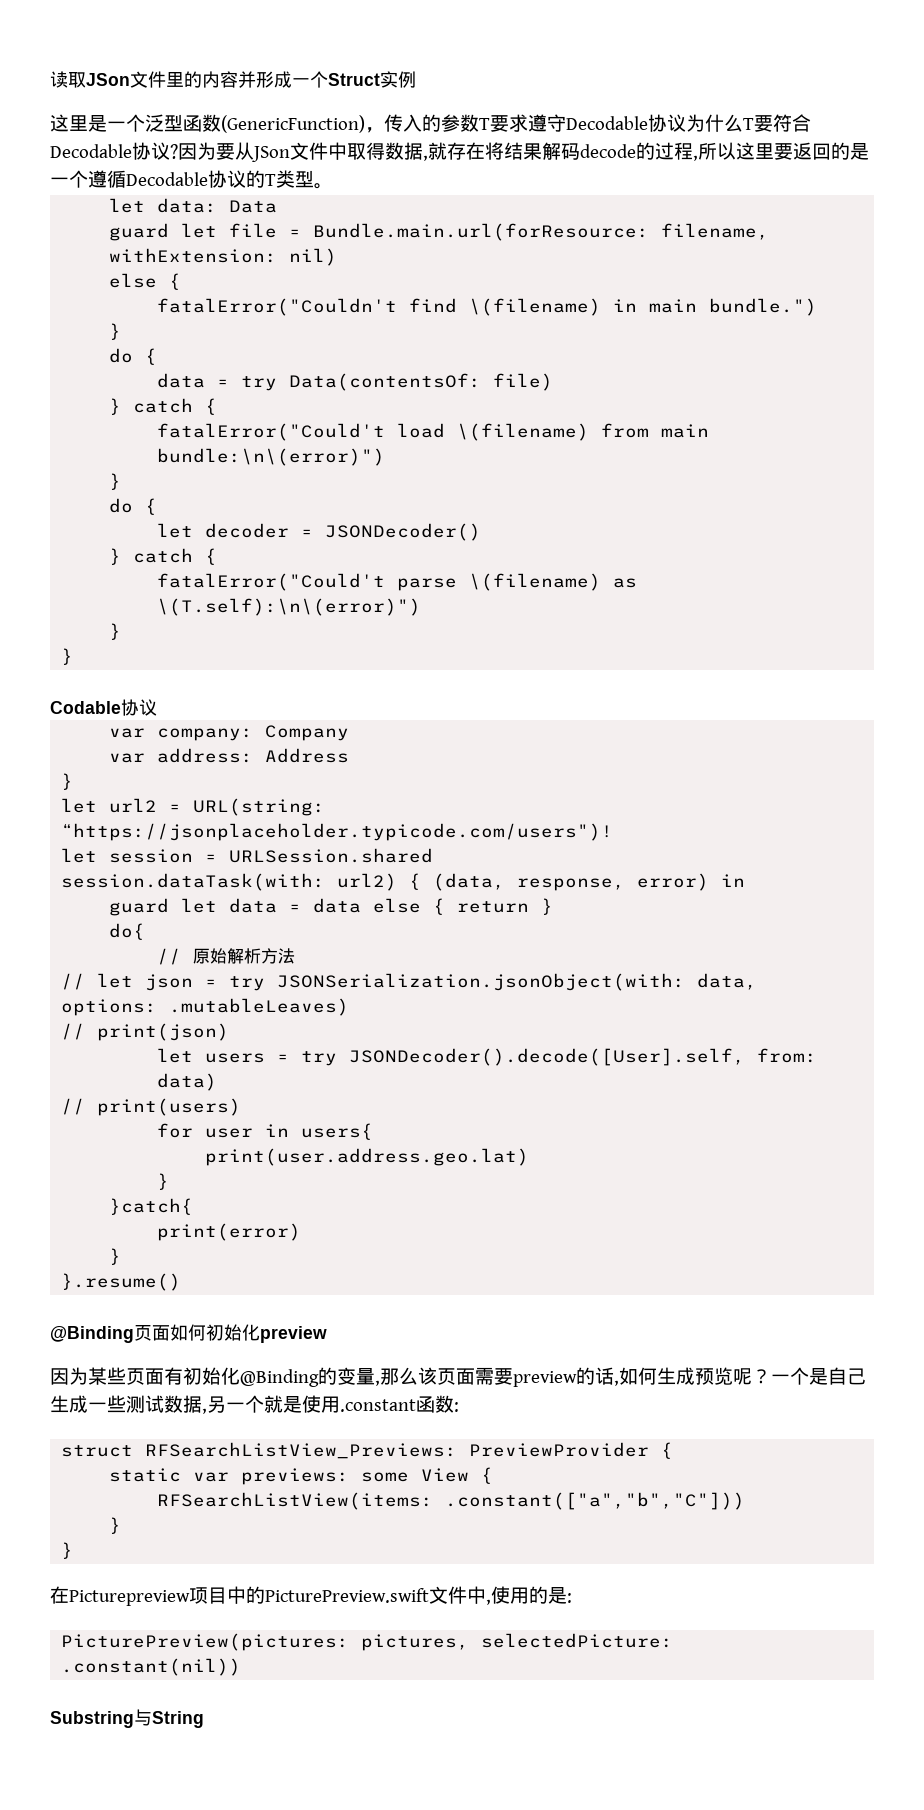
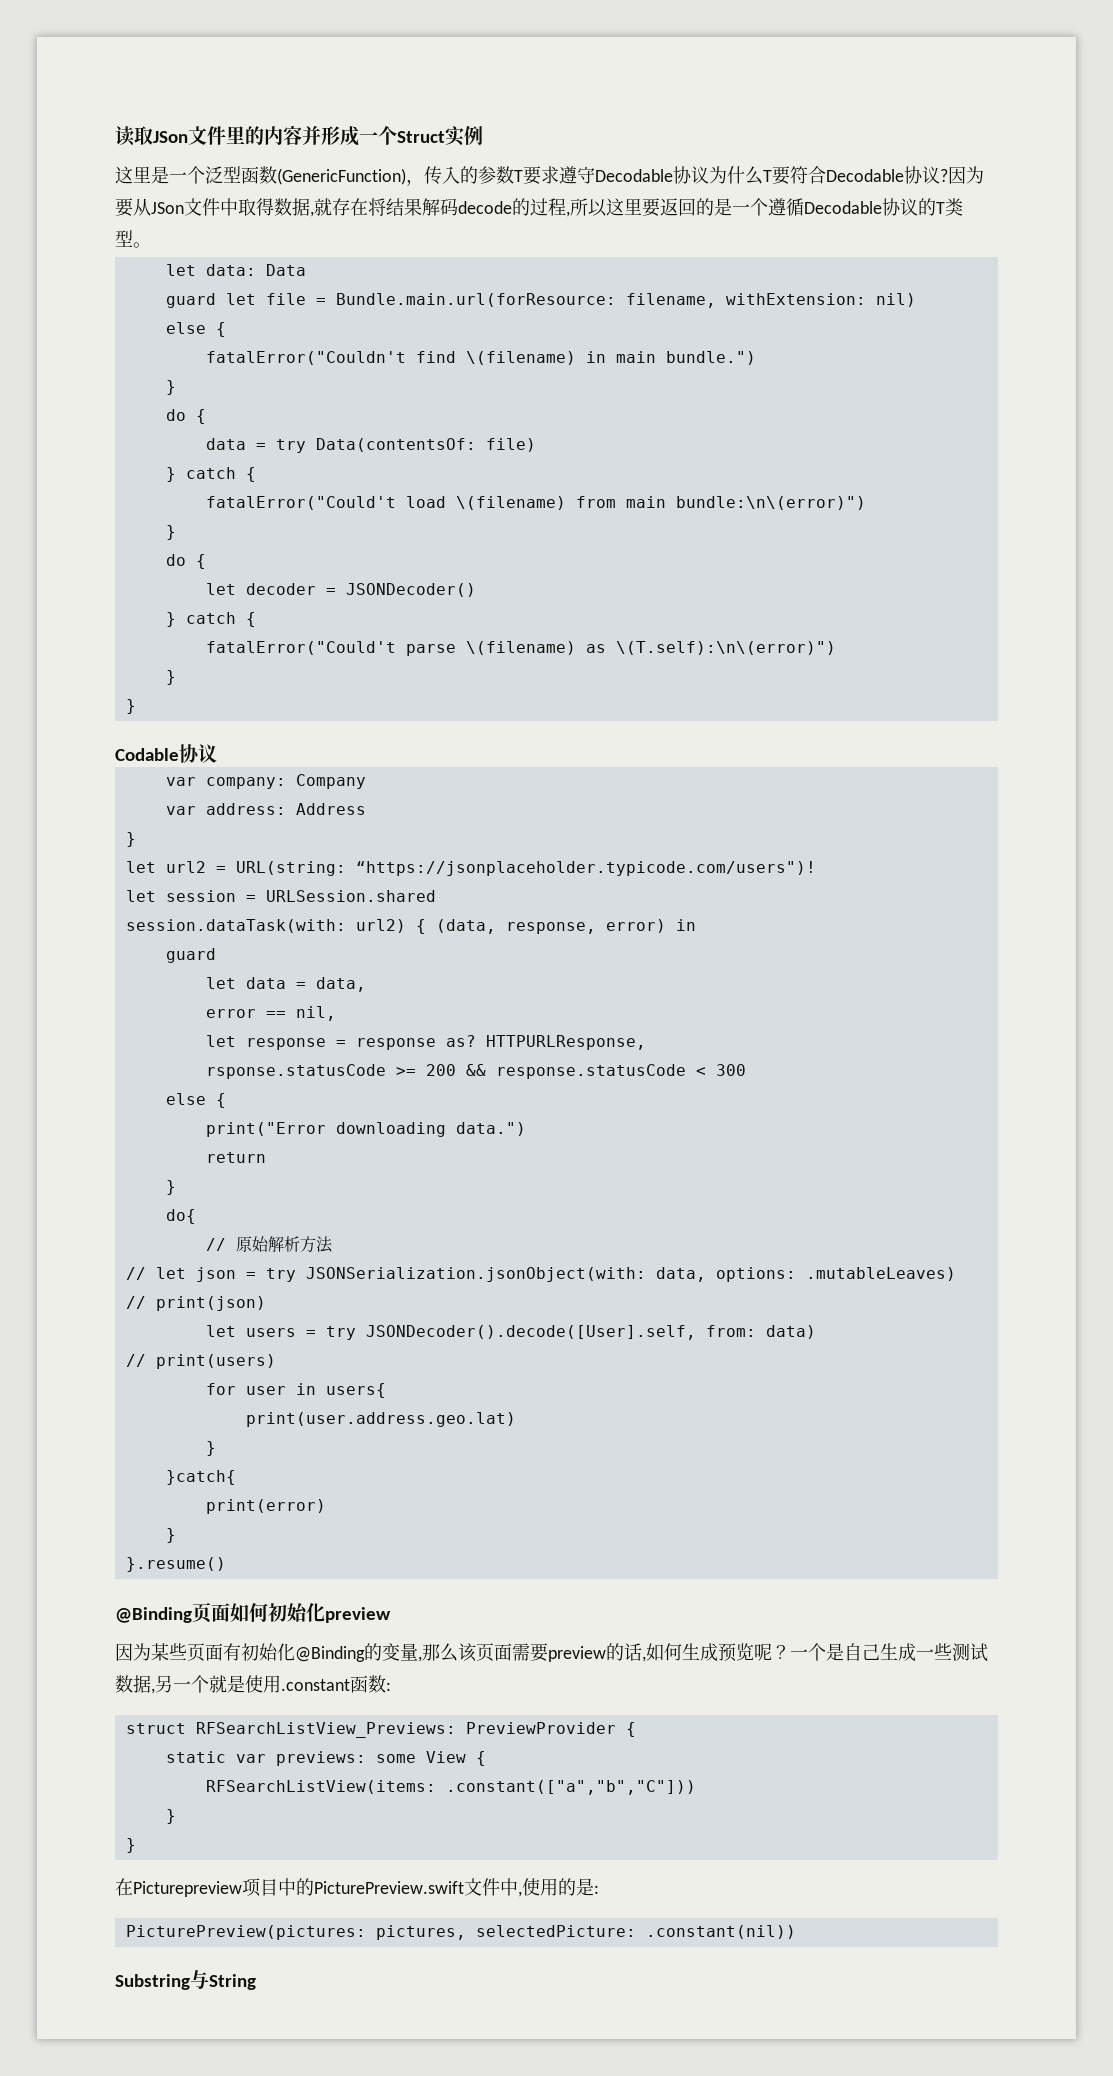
(170, 907) none -> (216, 955) //
[313,898,446,915] data else { -> [315,977,366,992] [205,1006,336,1021] [205,1035,646,1050] [205,1064,746,1079] [165,1093,226,1108] [205,1122,526,1137] data, // error == nil, // let response = response as? HTTPURLResponse, // rsponse.statusCode >= 200 && response.statusCode < 300 // else { // print("Error downloading data.") //
(530, 907) none -> (266, 1157) //

